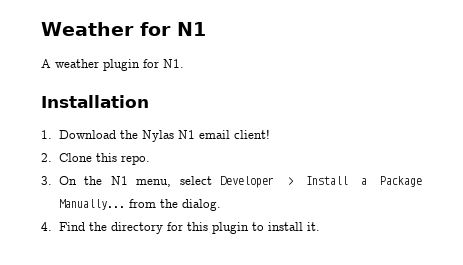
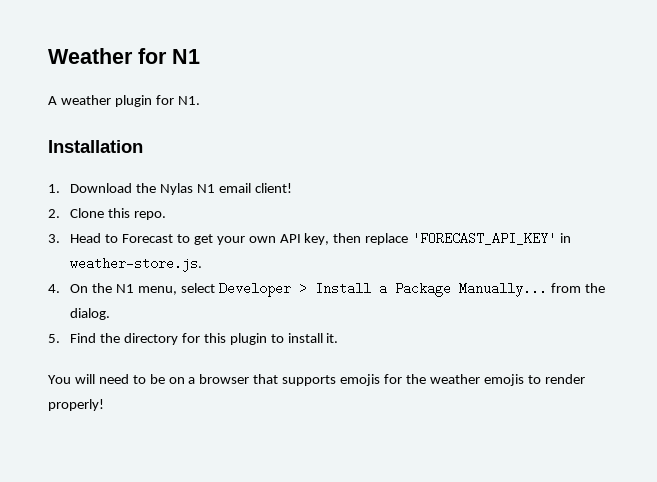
(52, 180) none -> [70,232,572,245] [70,257,203,272] [48,284,60,293] Head to Forecast to get your own API key, then replace 'FORECAST_API_KEY' in weather-store.js. // 4.
[41,222,52,231] 4. -> [48,334,60,343] 5.
(320, 226) none -> [48,374,585,386] [48,399,104,411] // You will need to be on a browser that supports emojis for the weather emojis to render properly!

